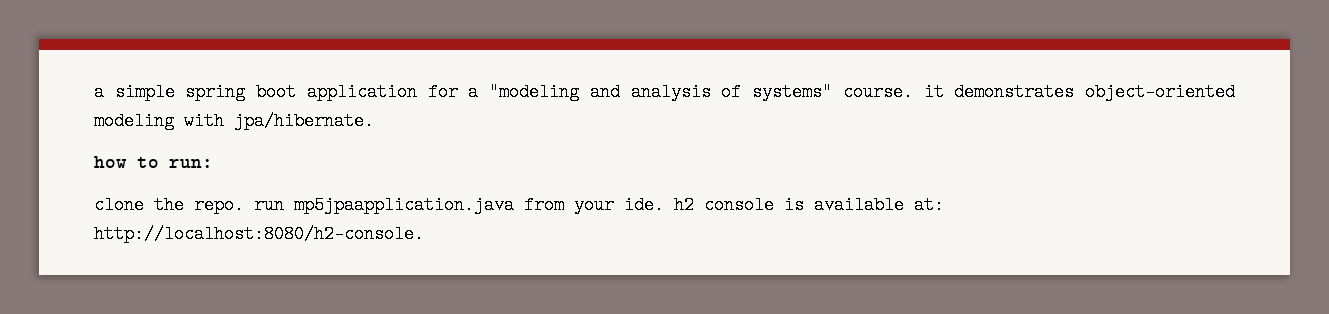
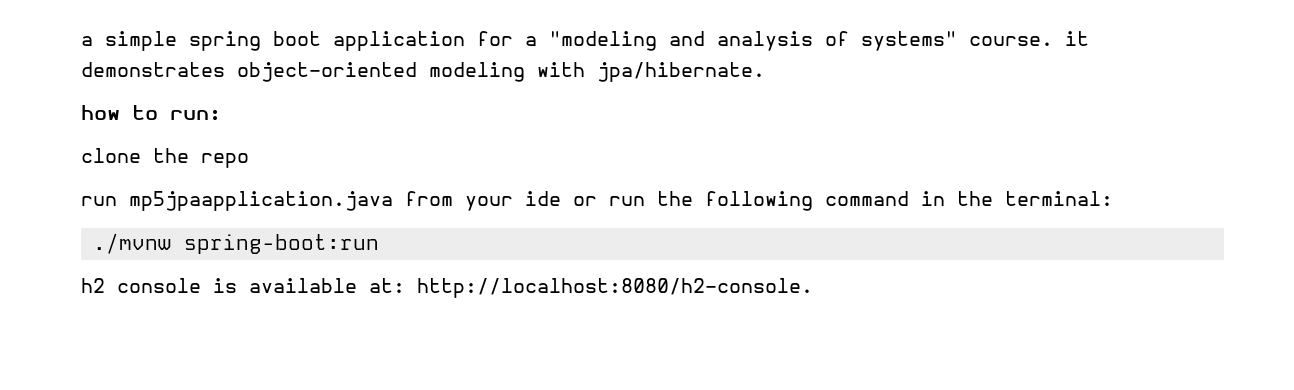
[194,196,244,214] repo. -> [201,153,249,168] repo //
[624,196,664,214] ide. -> [525,191,1113,211] [92,233,379,254] ide or run the following command in the terminal: // ./mvnw spring-boot:run //

